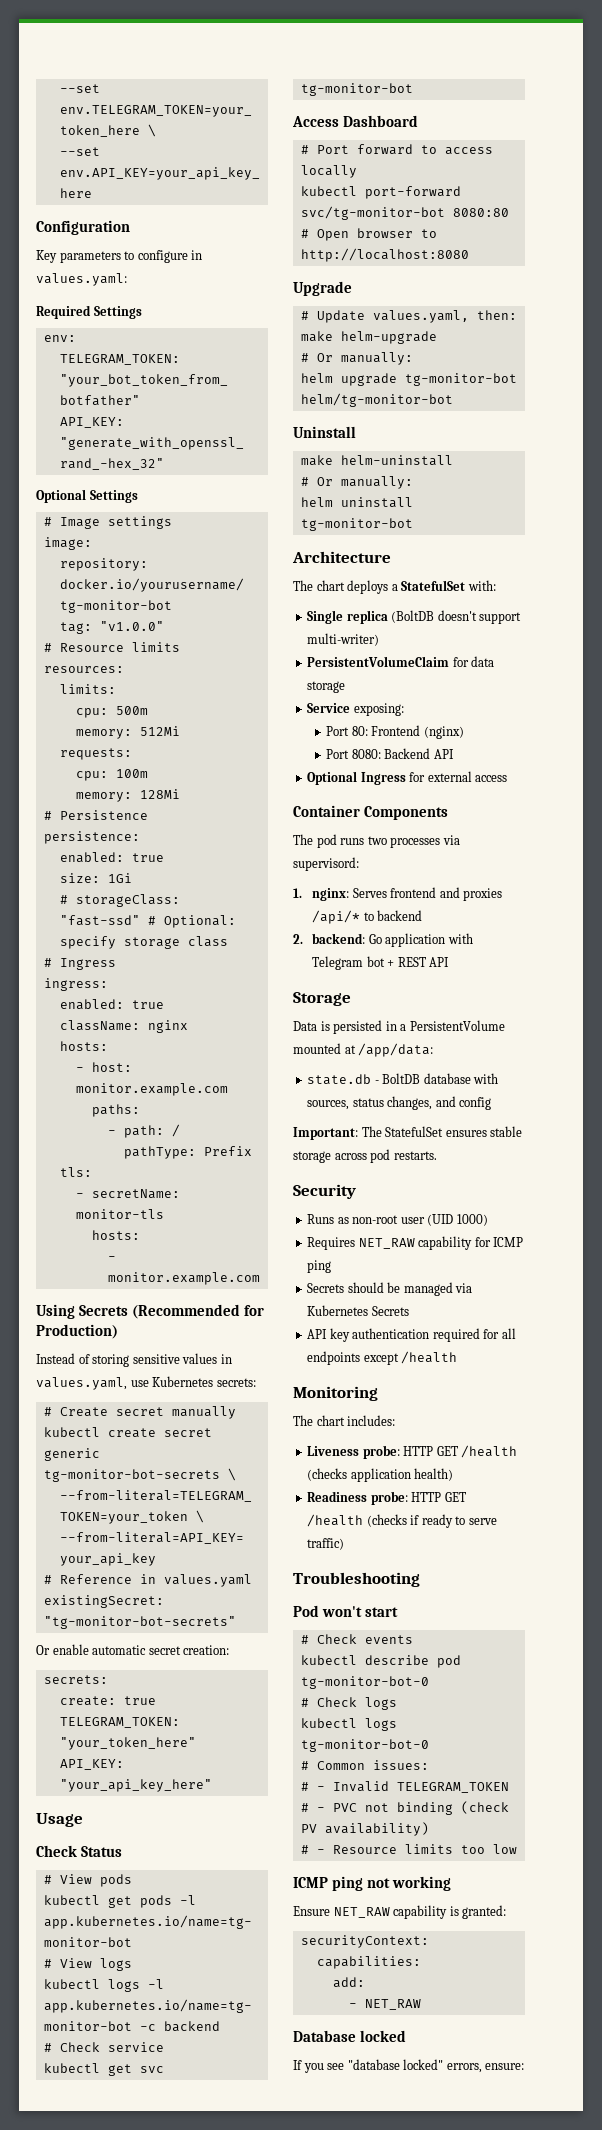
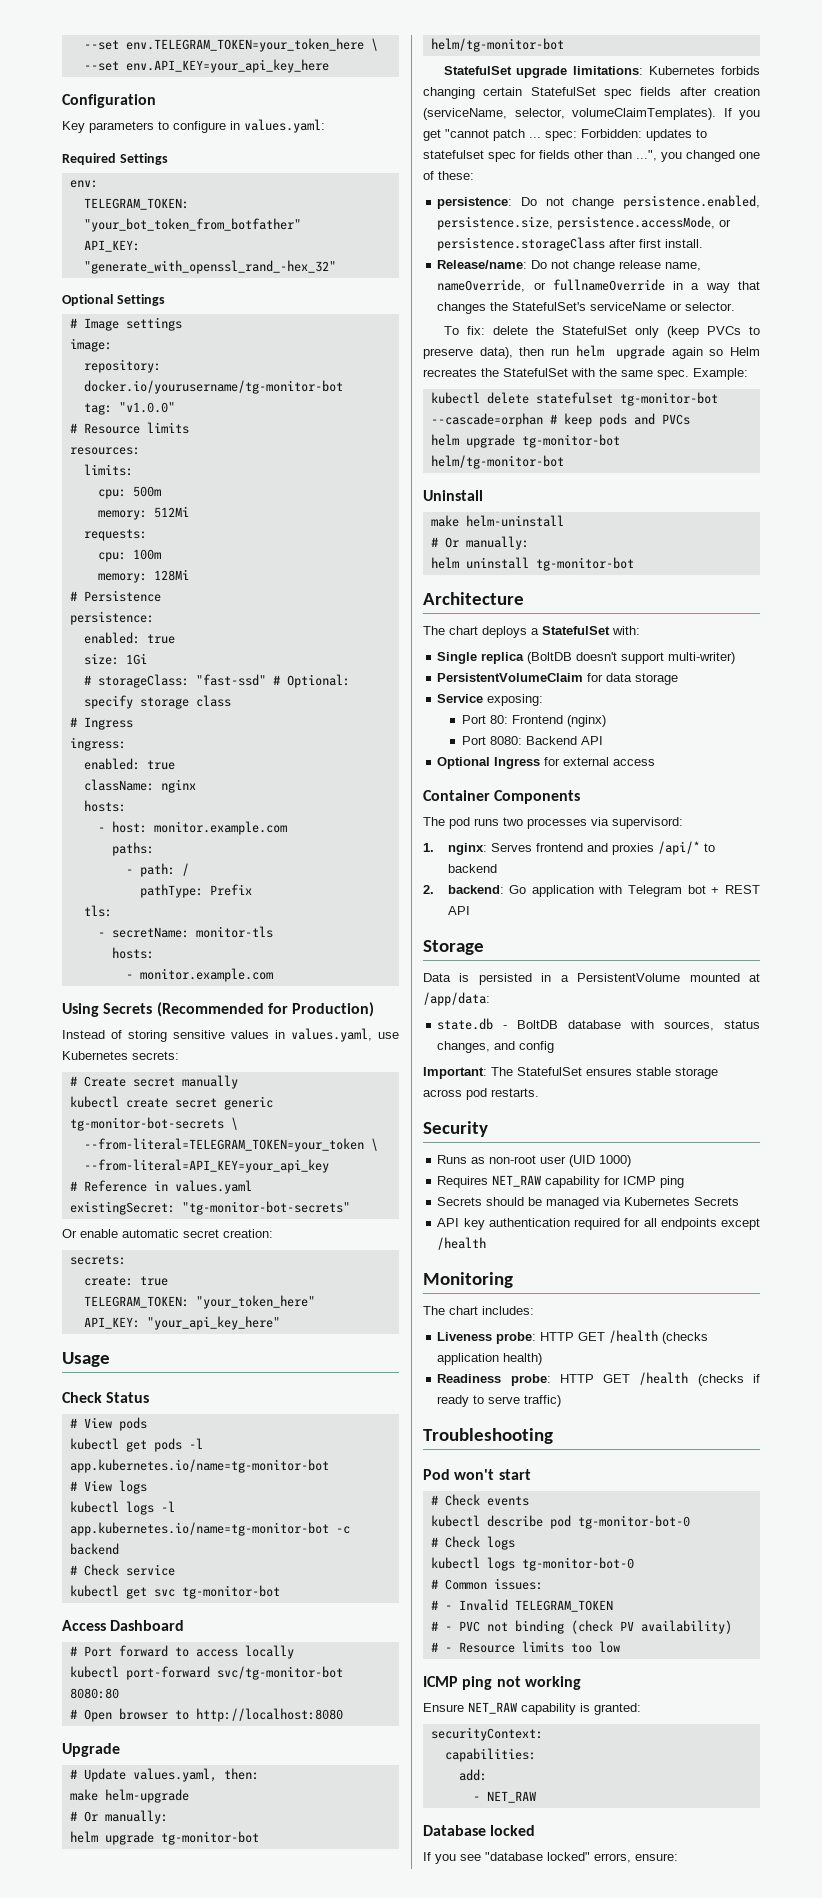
(453, 400) none -> [443,66,760,78] [423,87,760,99] [423,108,760,120] [423,129,707,141] [423,150,760,162] [423,171,474,180] [437,195,760,209] [437,216,732,230] [437,237,704,251] [437,260,702,272] [437,279,760,293] [437,302,736,314] [443,326,760,338] [423,345,760,359] [423,368,748,380] [430,392,718,406] [430,413,690,427] [430,434,620,448] [430,455,564,469] // StatefulSet upgrade limitations: Kubernetes forbids changing certain StatefulSet spec fields after creation (serviceName, selector, volumeClaimTemplates). If you get "cannot patch ... spec: Forbidden: updates to statefulset spec for fields other than ...", you changed one of these: // persistence: Do not change persistence.enabled, persistence.size, persistence.accessMode, or persistence.storageClass after first install. // Release/name: Do not change release name, nameOverride, or fullnameOverride in a way that changes the StatefulSet's serviceName or selector. // To fix: delete the StatefulSet only (keep PVCs to preserve data), then run helm upgrade again so Helm recreates the StatefulSet with the same spec. Example: // kubectl delete statefulset tg-monitor-bot --cascade=orphan # keep pods and PVCs // helm upgrade tg-monitor-bot helm/tg-monitor-bot

